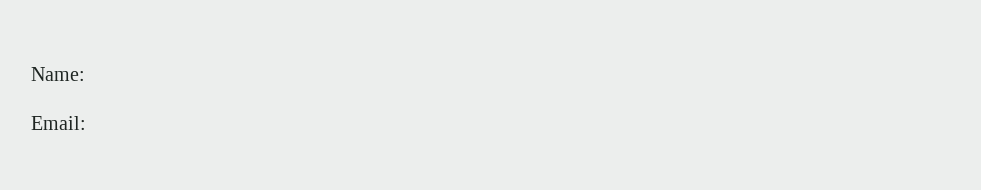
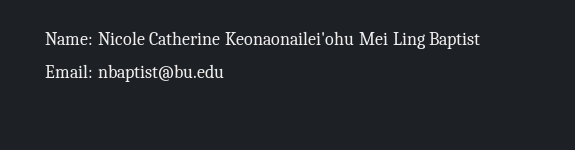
(85, 74) none -> [97,31,481,49] Nicole Catherine Keonaonailei'ohu Mei Ling Baptist
(86, 123) none -> [97,64,224,82] nbaptist@bu.edu

